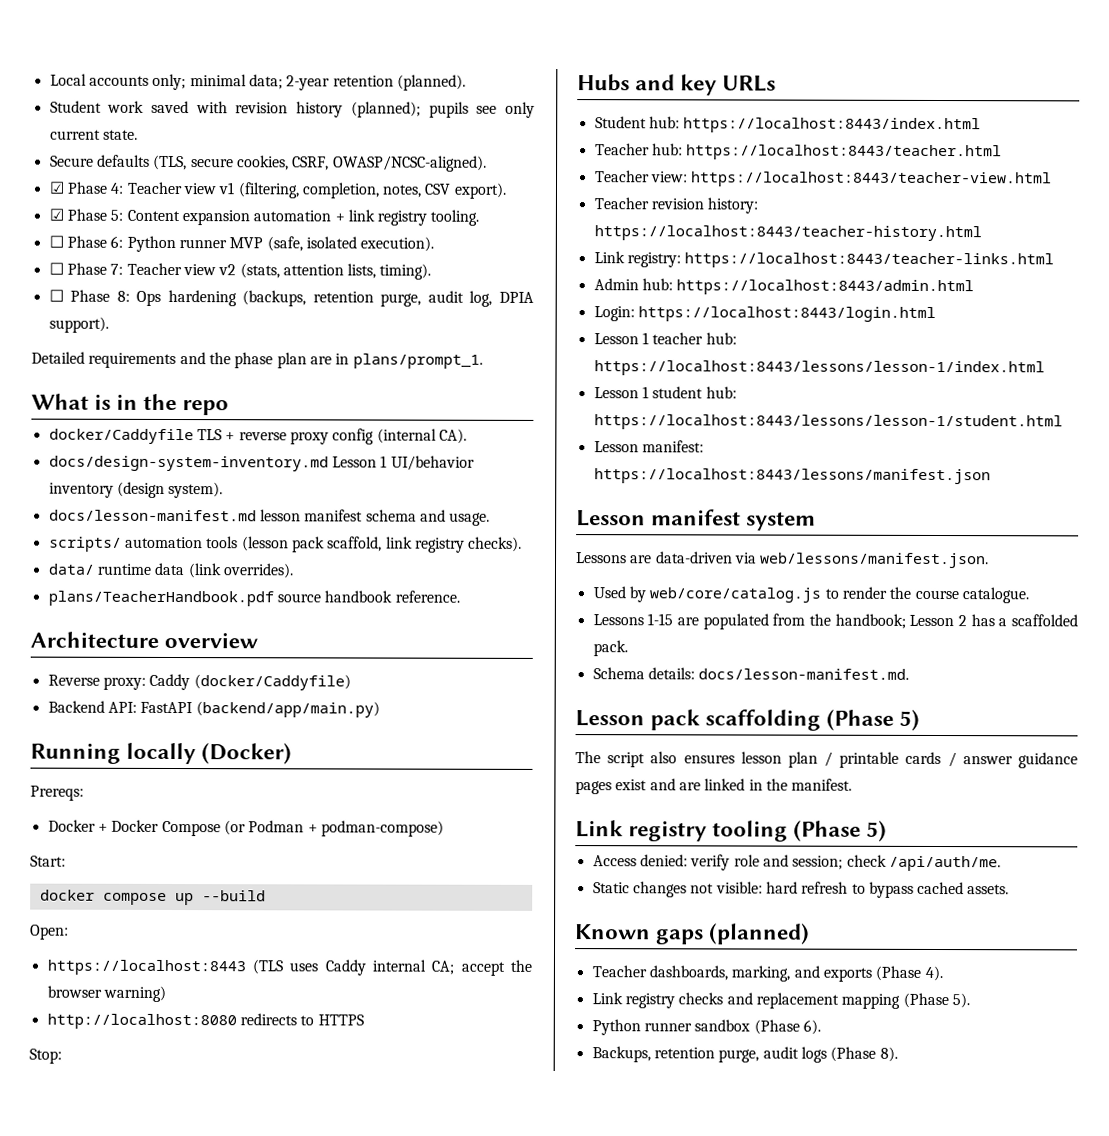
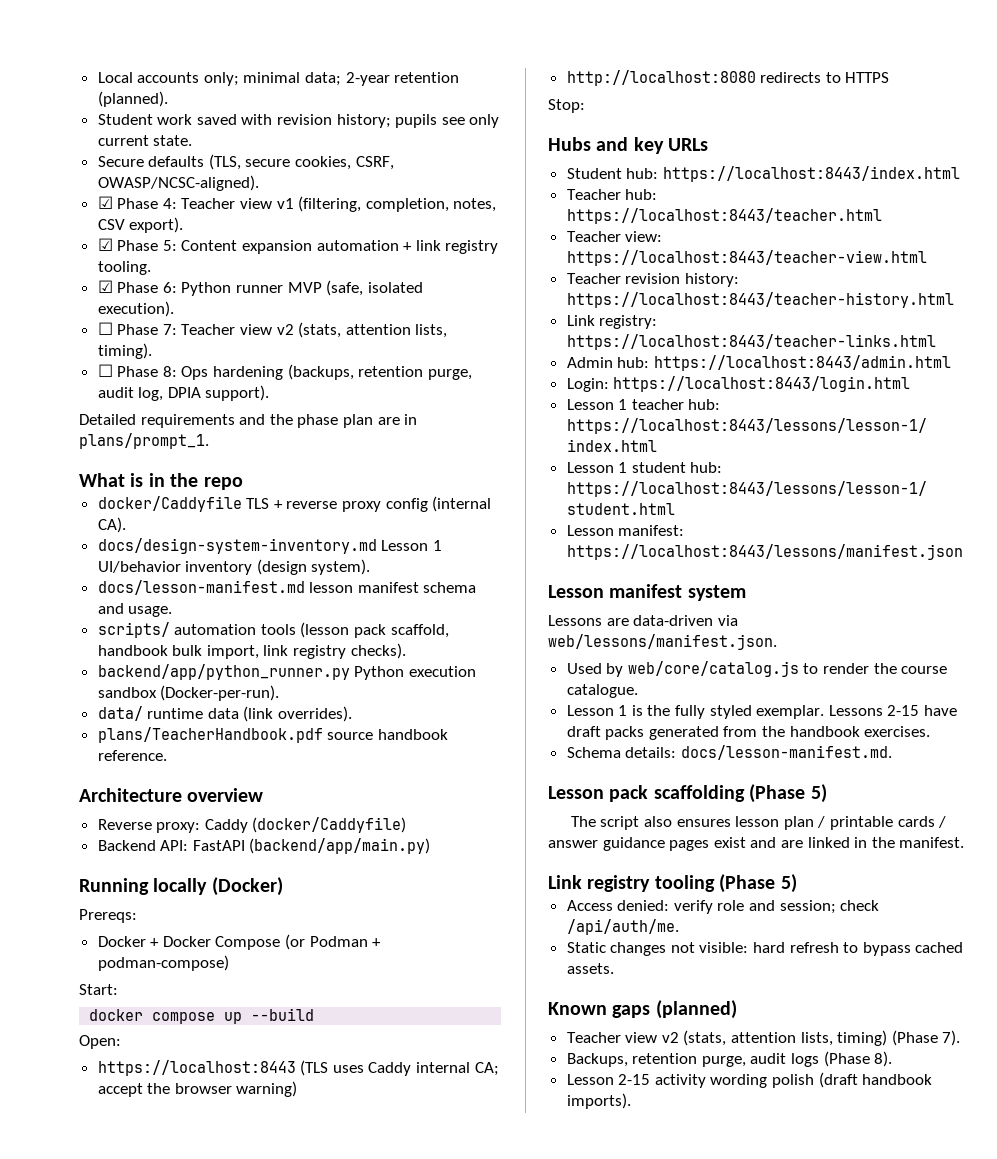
[296,101,421,118] history (planned); -> [336,114,391,128] history;
[48,235,64,248] ☐ -> [97,280,113,293] ☑
(383, 544) none -> [97,645,259,659] handbook bulk import,
(523, 544) none -> [97,664,476,680] [97,685,280,701] // backend/app/python_runner.py Python execution sandbox (Docker-per-run).
[592,613,1078,630] [592,640,628,657] Lessons 1-15 are populated from the handbook; Lesson 2 has a scaffolded pack. -> [566,705,958,719] [566,726,931,740] Lesson 1 is the fully styled exemplar. Lessons 2-15 have draft packs generated from the handbook exercises.
[648,965,943,982] [591,992,970,1009] [591,1019,821,1036] dashboards, marking, and exports (Phase 4). // Link registry checks and replacement mapping (Phase 5). // Python runner sandbox (Phase 6). -> [625,1030,961,1046] view v2 (stats, attention lists, timing) (Phase 7).
(898, 1054) none -> [566,1072,933,1088] [566,1093,631,1109] // Lesson 2-15 activity wording polish (draft handbook imports).

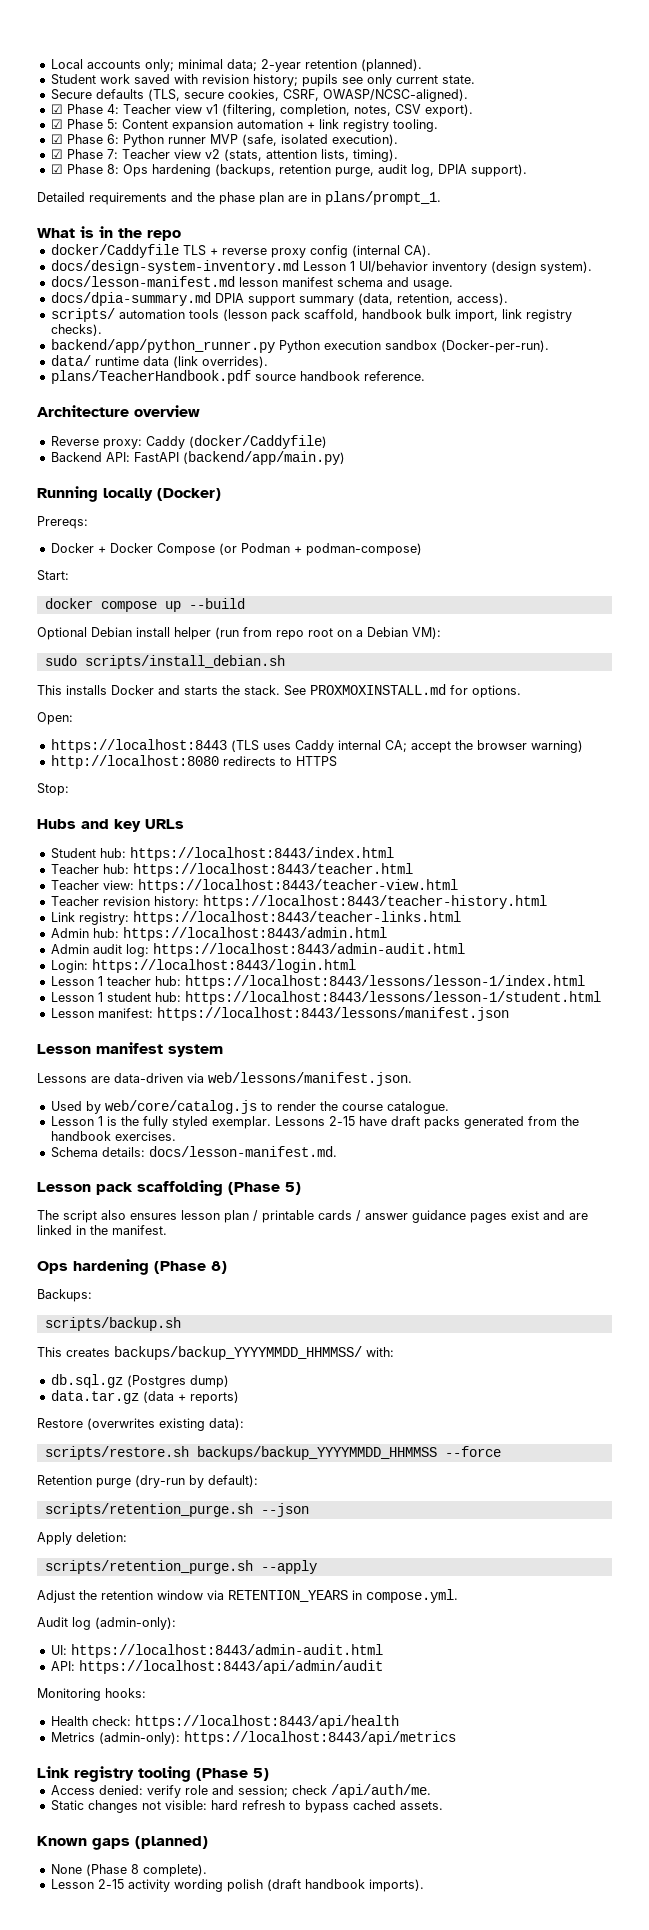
[97,322,113,335] ☐ -> [50,149,63,159] ☑
[97,364,113,377] ☐ -> [50,164,63,174] ☑
(173, 611) none -> [50,292,508,306] // docs/dpia-summary.md DPIA support summary (data, retention, access).
(315, 1014) none -> [37,627,441,640] [44,655,285,669] [37,684,521,698] // Optional Debian install helper (run from repo root on a Debian VM): // sudo scripts/install_debian.sh // This installs Docker and starts the stack. See PROXMOXINSTALL.md for options.
(951, 363) none -> [50,943,465,957] // Admin audit log: https://localhost:8443/admin-audit.html
(965, 842) none -> [37,1259,227,1275] [37,1289,92,1302] [44,1317,181,1331] [37,1346,394,1360] [50,1374,229,1388] [50,1390,239,1404] [37,1418,244,1431] [44,1446,501,1460] [37,1475,258,1488] [44,1503,309,1517] [37,1532,127,1545] [44,1560,317,1574] [37,1589,458,1603] [37,1617,176,1630] [50,1644,383,1658] [50,1660,383,1674] [37,1688,146,1701] [50,1715,399,1729] [50,1731,456,1745] // Ops hardening (Phase 8) // Backups: // scripts/backup.sh // This creates backups/backup_YYYYMMDD_HHMMSS/ with: // db.sql.gz (Postgres dump) // data.tar.gz (data + reports) // Restore (overwrites existing data): // scripts/restore.sh backups/backup_YYYYMMDD_HHMMSS --force // Retention purge (dry-run by default): // scripts/retention_purge.sh --json // Apply deletion: // scripts/retention_purge.sh --apply // Adjust the retention window via RETENTION_YEARS in compose.yml. // Audit log (admin-only): // UI: https://localhost:8443/admin-audit.html // API: https://localhost:8443/api/admin/audit // Monitoring hooks: // Health check: https://localhost:8443/api/health // Metrics (admin-only): https://localhost:8443/api/metrics
[566,1030,961,1046] [566,1051,893,1067] Teacher view v2 (stats, attention lists, timing) (Phase 7). // Backups, retention purge, audit logs (Phase 8). -> [50,1864,207,1877] None (Phase 8 complete).

